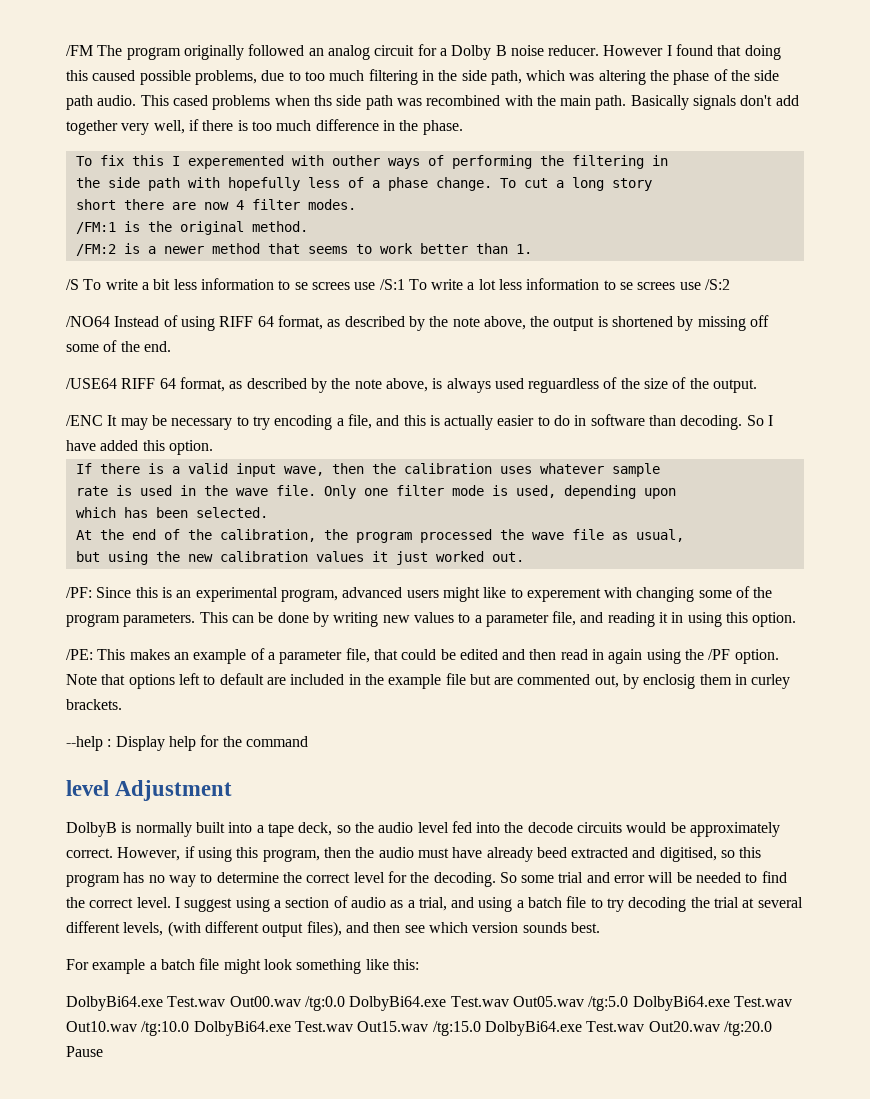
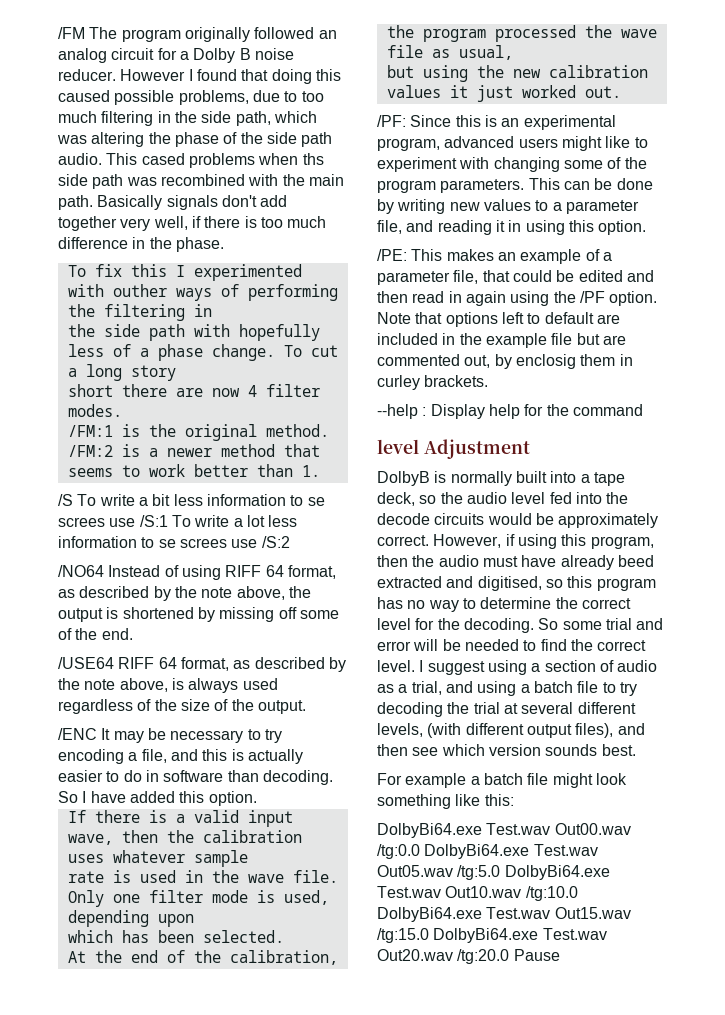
[187,155,284,169] experemented -> [193,264,302,281] experimented
[528,378,600,393] reguardless -> [58,699,133,714] regardless
[526,588,601,602] experement -> [377,157,457,172] experiment

